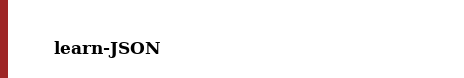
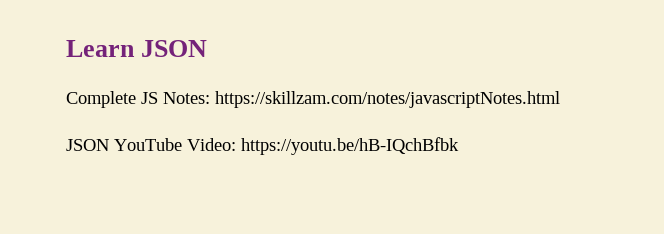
[54,41,161,58] learn-JSON -> [66,40,208,57] [66,91,560,108] [66,137,459,155] Learn JSON // Complete JS Notes: https://skillzam.com/notes/javascriptNotes.html // JSON YouTube Video: https://youtu.be/hB-IQchBfbk

